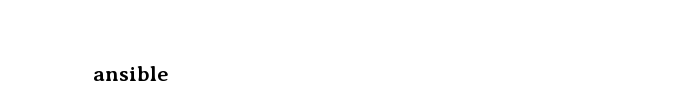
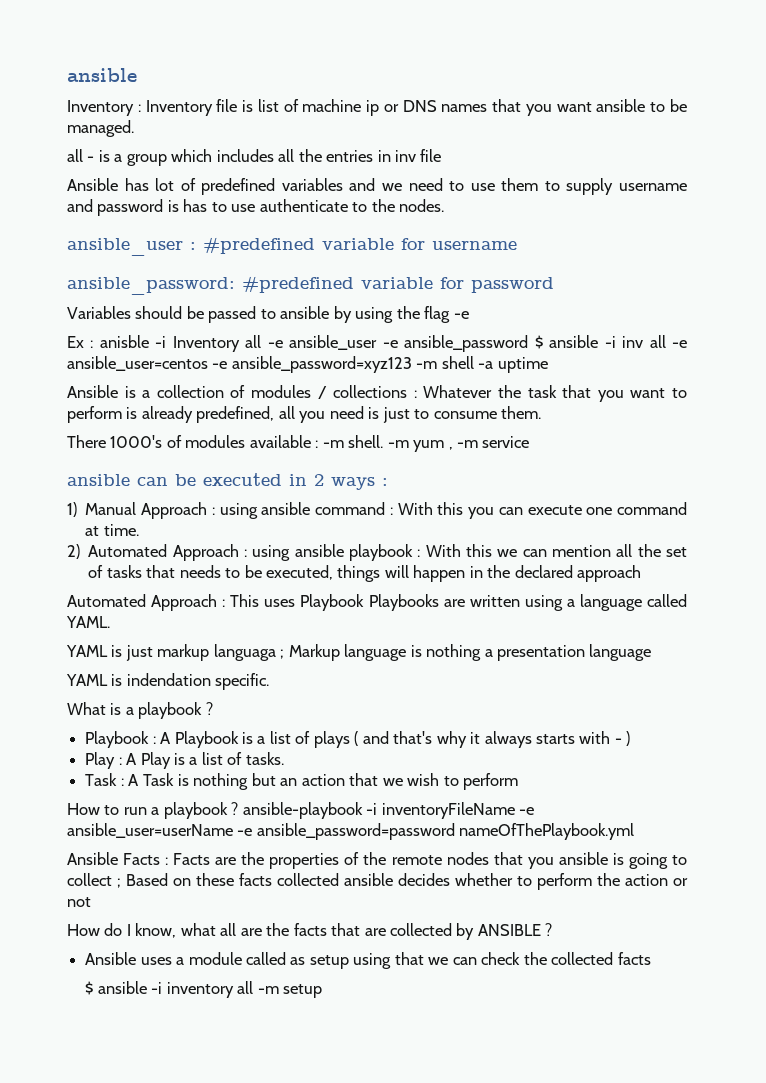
[93,66,169,81] ansible -> [67,68,137,82] [67,99,687,116] [67,120,134,137] [67,149,442,166] [67,178,687,195] [67,199,445,216] [67,237,517,256] [67,276,554,295] [67,306,469,323] [67,335,687,352] [67,356,548,373] [67,385,688,402] [67,406,542,423] [67,435,530,452] [67,473,388,490] [67,502,687,519] [85,524,139,536] [67,544,687,561] [88,565,642,582] [67,594,687,611] [66,616,110,628] [66,644,652,661] [66,673,270,690] [67,702,213,719] [85,731,631,748] [85,752,284,769] [85,773,519,790] [67,802,535,819] [67,823,635,840] [67,852,687,869] [67,873,688,890] [67,897,91,907] [67,923,553,940] [85,952,651,969] [85,981,322,998] ansible // Inventory : Inventory file is list of machine ip or DNS names that you want ansible to be managed. // all - is a group which includes all the entries in inv file // Ansible has lot of predefined variables and we need to use them to supply username and password is has to use authenticate to the nodes. // ansible_user : #predefined variable for username // ansible_password: #predefined variable for password // Variables should be passed to ansible by using the flag -e // Ex : anisble -i Inventory all -e ansible_user -e ansible_password $ ansible -i inv all -e ansible_user=centos -e ansible_password=xyz123 -m shell -a uptime // Ansible is a collection of modules / collections : Whatever the task that you want to perform is already predefined, all you need is just to consume them. // There 1000's of modules available : -m shell. -m yum , -m service // ansible can be executed in 2 ways : // 1) Manual Approach : using ansible command : With this you can execute one command at time. // 2) Automated Approach : using ansible playbook : With this we can mention all the set of tasks that needs to be executed, things will happen in the declared approach // Automated Approach : This uses Playbook Playbooks are written using a language called YAML. // YAML is just markup languaga ; Markup language is nothing a presentation language // YAML is indendation specific. // What is a playbook ? // Playbook : A Playbook is a list of plays ( and that's why it always starts with - ) // Play : A Play is a list of tasks. // Task : A Task is nothing but an action that we wish to perform // How to run a playbook ? ansible-playbook -i inventoryFileName -e ansible_user=userName -e ansible_password=password nameOfThePlaybook.yml // Ansible Facts : Facts are the properties of the remote nodes that you ansible is going to collect ; Based on these facts collected ansible decides whether to perform the action or not // How do I know, what all are the facts that are collected by ANSIBLE ? // Ansible uses a module called as setup using that we can check the collected facts // $ ansible -i inventory all -m setup

